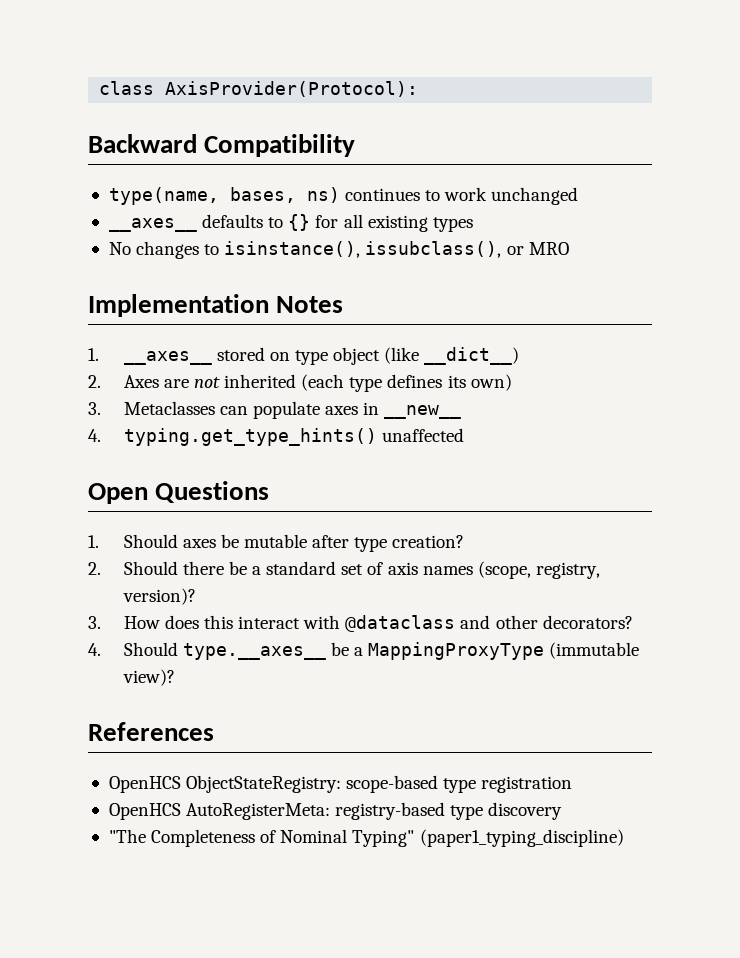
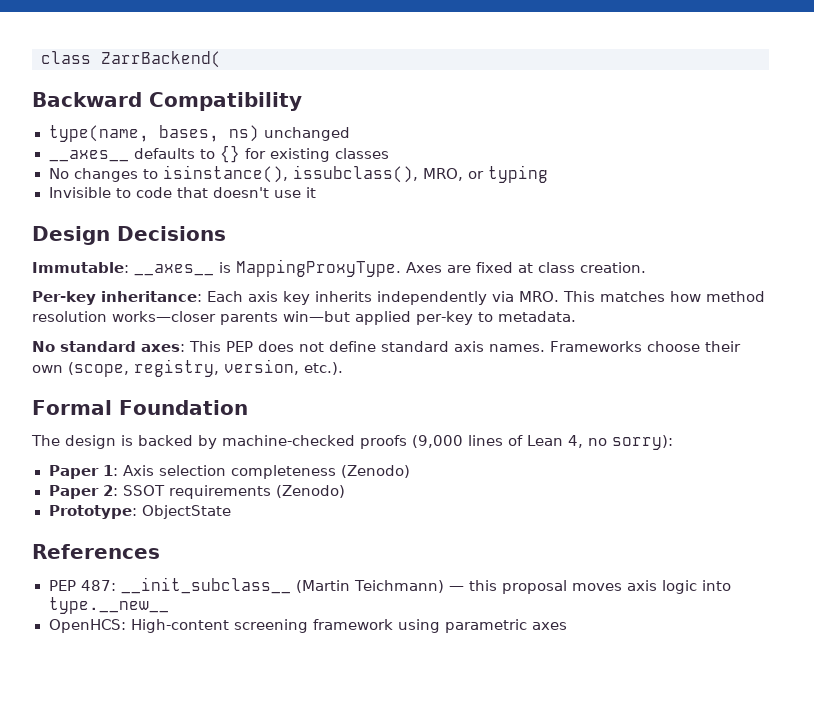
[99,81,419,97] class AxisProvider(Protocol): -> [41,51,221,68] class ZarrBackend(
[345,187,488,201] continues to work -> (259, 133) none
[343,214,473,232] all existing types -> [269,148,389,162] existing classes
[506,242,569,255] [88,294,344,317] [88,347,520,365] [88,374,512,392] [88,401,462,419] [88,428,464,446] [88,481,270,504] [88,534,465,552] [88,561,600,579] [122,588,196,605] [88,615,633,632] [88,642,640,660] [122,669,175,686] [88,722,214,741] [108,775,573,793] [108,802,563,820] [108,829,624,847] or MRO // Implementation Notes // 1. __axes__ stored on type object (like __dict__) // 2. Axes are not inherited (each type defines its own) // 3. Metaclasses can populate axes in __new__ // 4. typing.get_type_hints() unaffected // Open Questions // 1. Should axes be mutable after type creation? // 2. Should there be a standard set of axis names (scope, registry, version)? // 3. How does this interact with @dataclass and other decorators? // 4. Should type.__axes__ be a MappingProxyType (immutable view)? // References // OpenHCS ObjectStateRegistry: scope-based type registration // OpenHCS AutoRegisterMeta: registry-based type discovery // "The Completeness of Nominal Typing" (paper1_typing_discipline) -> [422,165,548,183] [48,187,316,198] [32,226,226,245] [32,259,646,277] [32,291,765,305] [32,311,576,325] [32,341,741,352] [32,359,343,377] [32,400,248,415] [31,435,673,450] [48,465,410,479] [48,485,345,499] [48,505,231,519] [32,544,160,559] [48,577,732,594] [48,597,169,614] [48,619,567,633] MRO, or typing // Invisible to code that doesn't use it // Design Decisions // Immutable: __axes__ is MappingProxyType. Axes are fixed at class creation. // Per-key inheritance: Each axis key inherits independently via MRO. This matches how method resolution works—closer parents win—but applied per-key to metadata. // No standard axes: This PEP does not define standard axis names. Frameworks choose their own (scope, registry, version, etc.). // Formal Foundation // The design is backed by machine-checked proofs (9,000 lines of Lean 4, no sorry): // Paper 1: Axis selection completeness (Zenodo) // Paper 2: SSOT requirements (Zenodo) // Prototype: ObjectState // References // PEP 487: __init_subclass__ (Martin Teichmann) — this proposal moves axis logic into type.__new__ // OpenHCS: High-content screening framework using parametric axes

